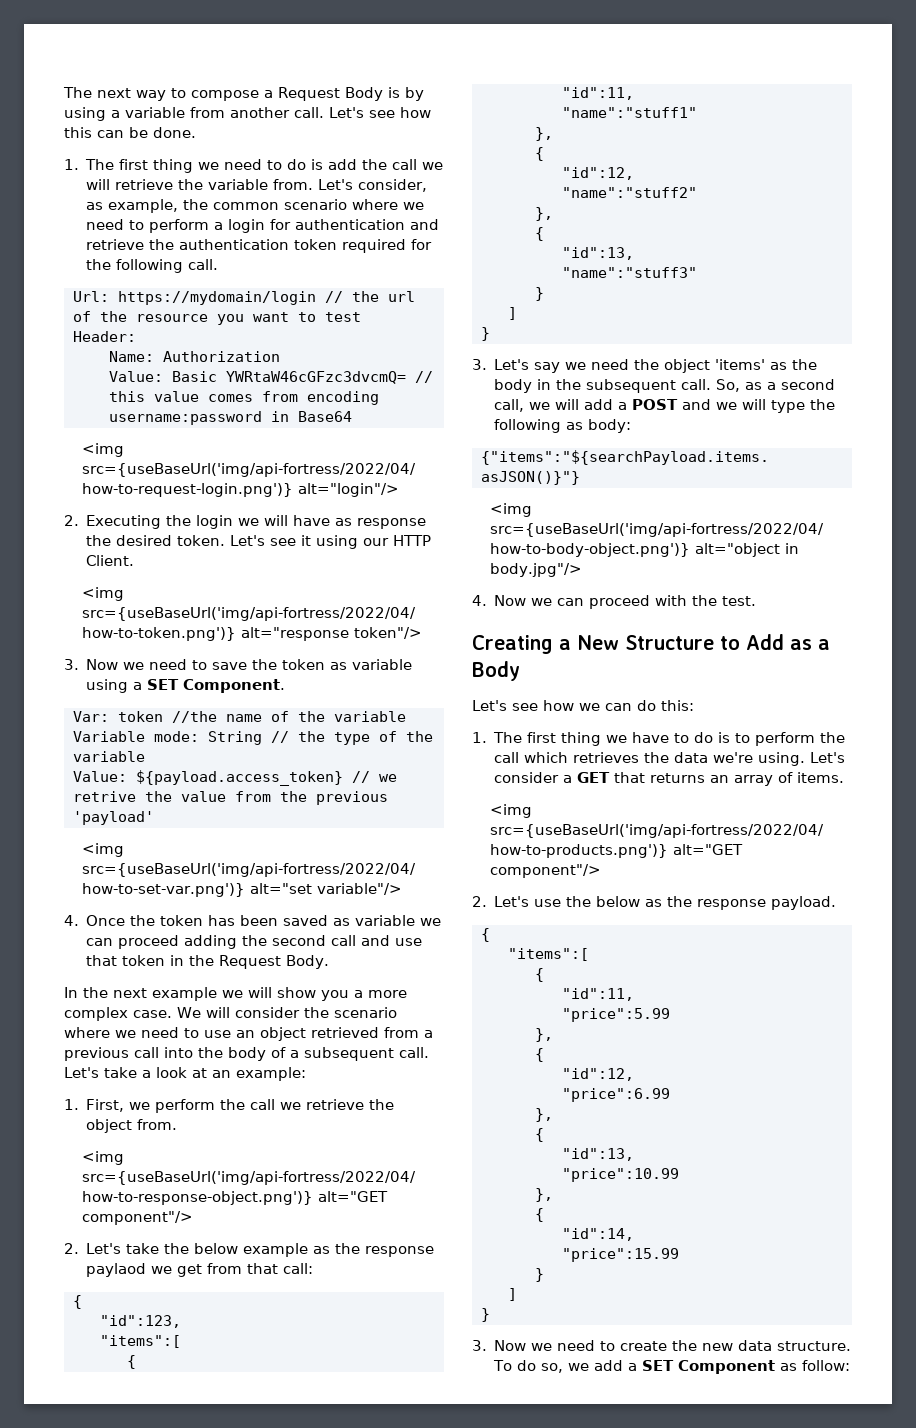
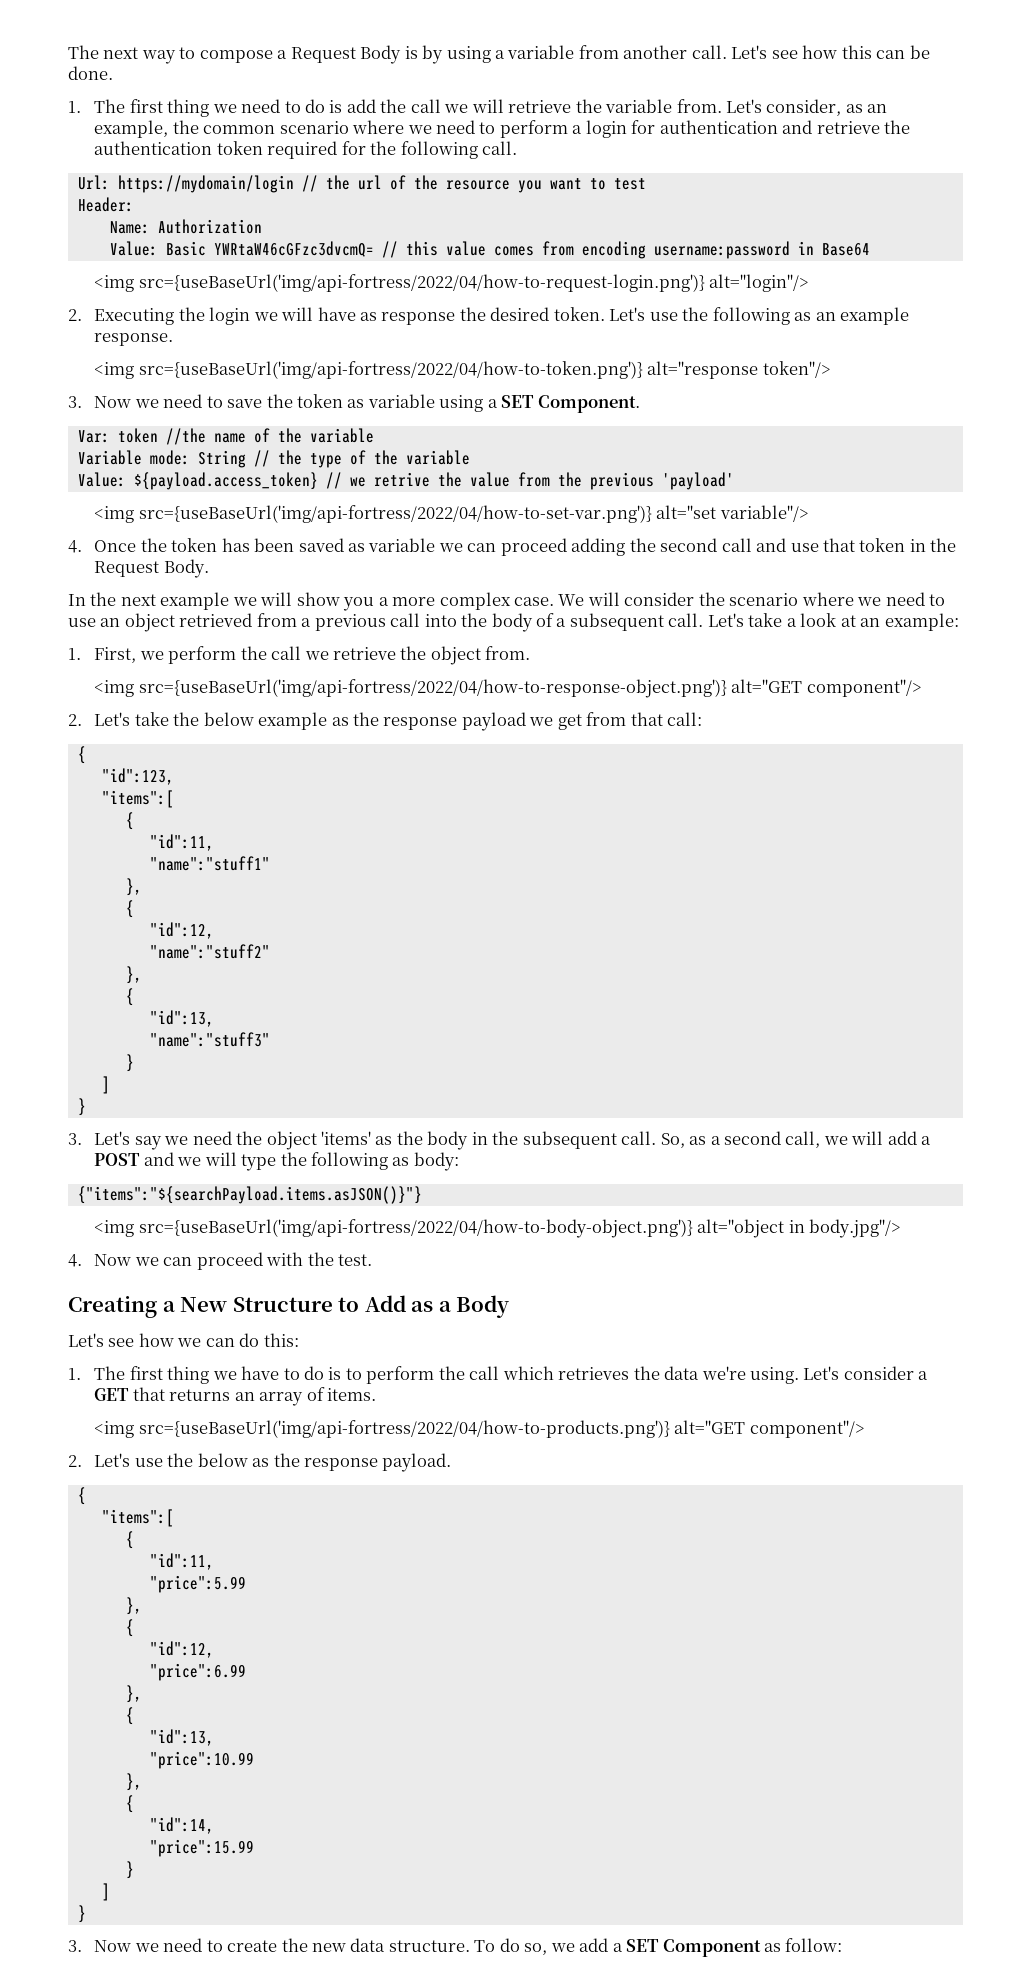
(104, 206) none -> [867,104,888,113] an
[270,535,432,549] [86,555,135,566] see it using our HTTP Client. -> [649,307,910,325] [94,333,174,346] use the following as an example response.
[86,1263,147,1277] paylaod -> [461,712,526,731] payload

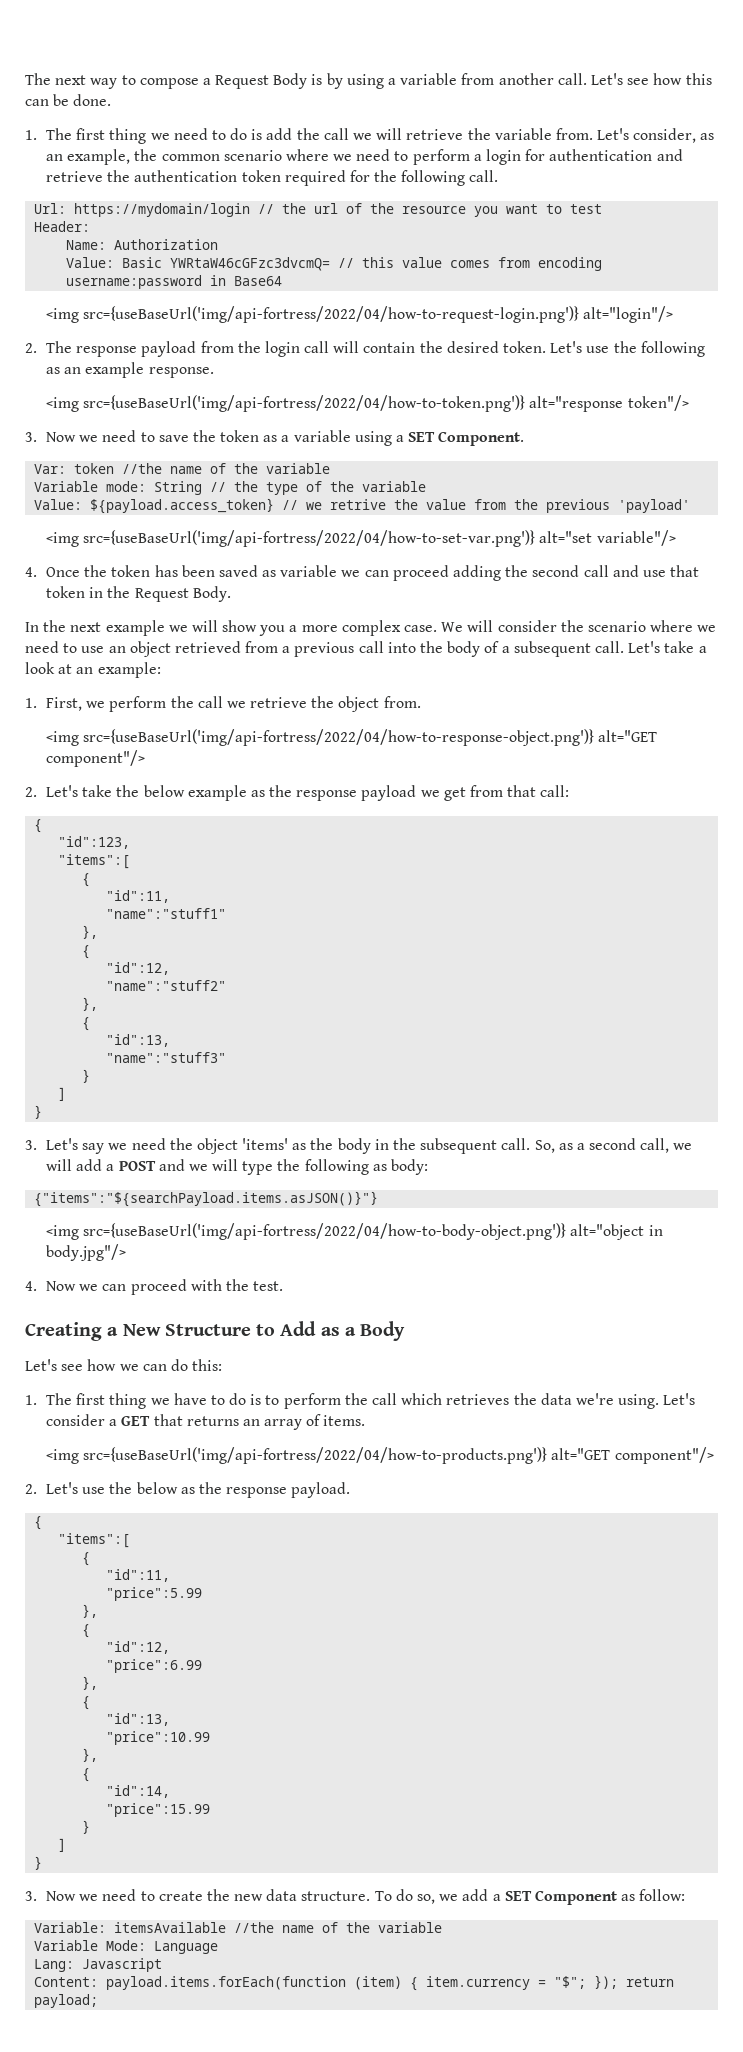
[94,307,456,325] Executing the login we will have as response -> [45,341,416,357] The response payload from the login call will contain
(365, 403) none -> [281,435,290,442] a
(843, 1945) none -> [34,1922,443,1933] [34,1940,219,1954] [34,1958,163,1972] [34,1975,675,1991] [34,1994,99,2008] // Variable: itemsAvailable //the name of the variable // Variable Mode: Language // Lang: Javascript // Content: payload.items.forEach(function (item) { item.currency = "$"; }); return payload;

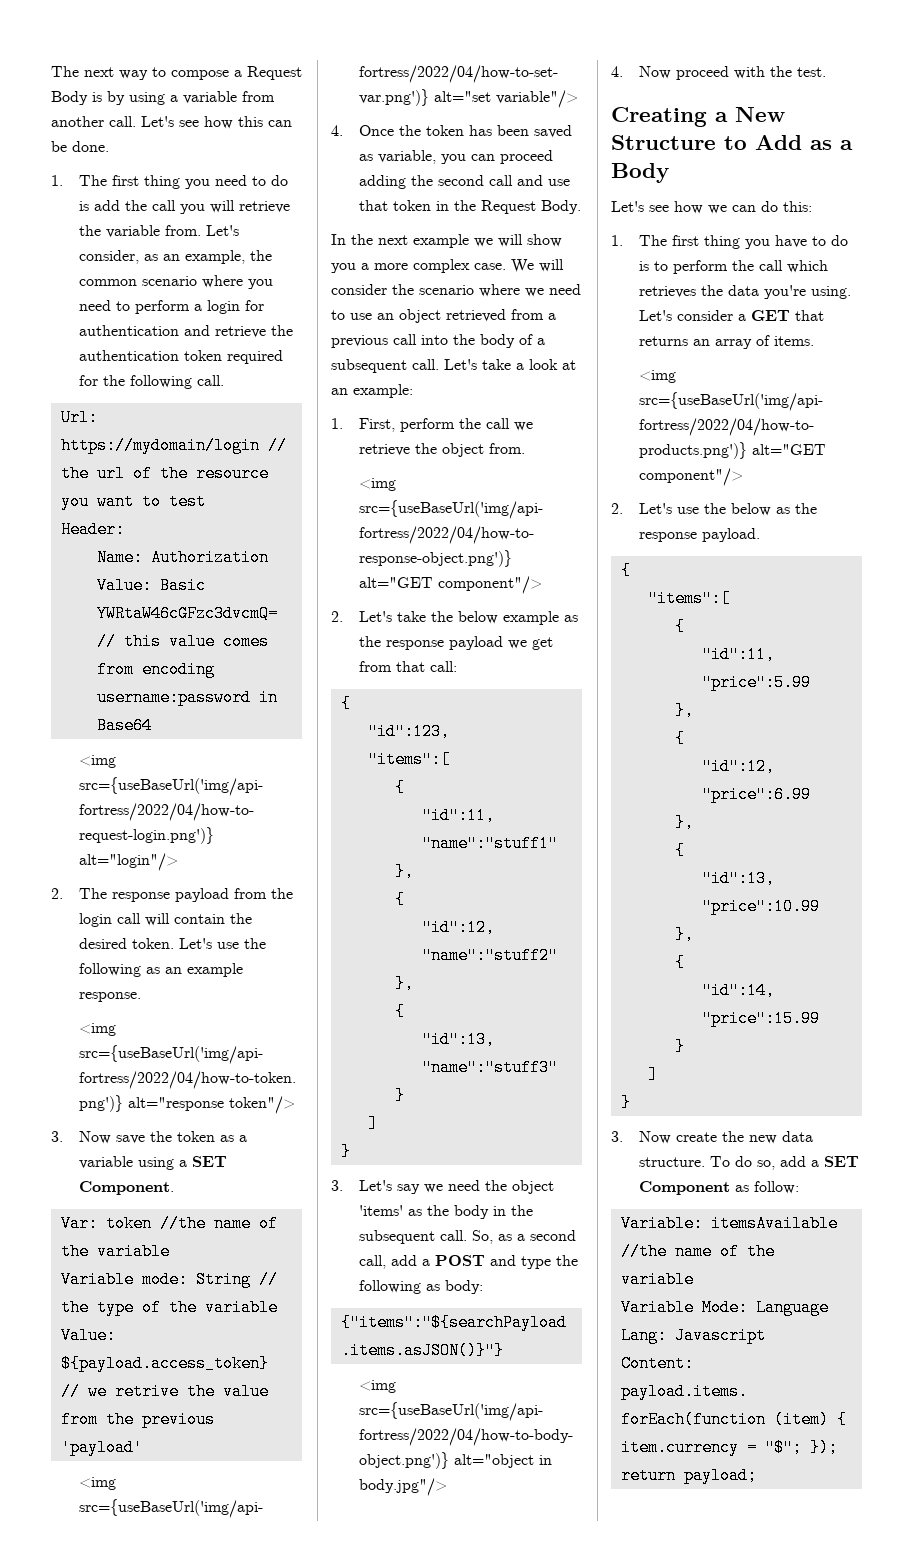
[150,133,170,140] we -> [185,179,211,189] you
[352,133,372,140] we -> [180,204,206,214] you
[333,154,353,161] we -> [248,279,274,289] you
[79,430,155,442] we need to -> (112, 1137) none
[280,565,361,577] variable we -> [378,150,467,164] variable, you
[86,701,106,708] we -> (396, 425) none
[673,1143,693,1150] [45,1159,72,1171] we will -> (387, 1262) none
[188,1159,239,1171] we will -> (517, 1260) none
[79,1284,127,1291] we can -> (672, 72) none
[150,1398,170,1405] we -> [745,239,771,249] you
[575,1393,614,1405] we're -> [764,285,807,299] you're
[79,1889,155,1901] we need to -> (672, 1137) none
[439,1894,459,1901] we -> (776, 1165) none

